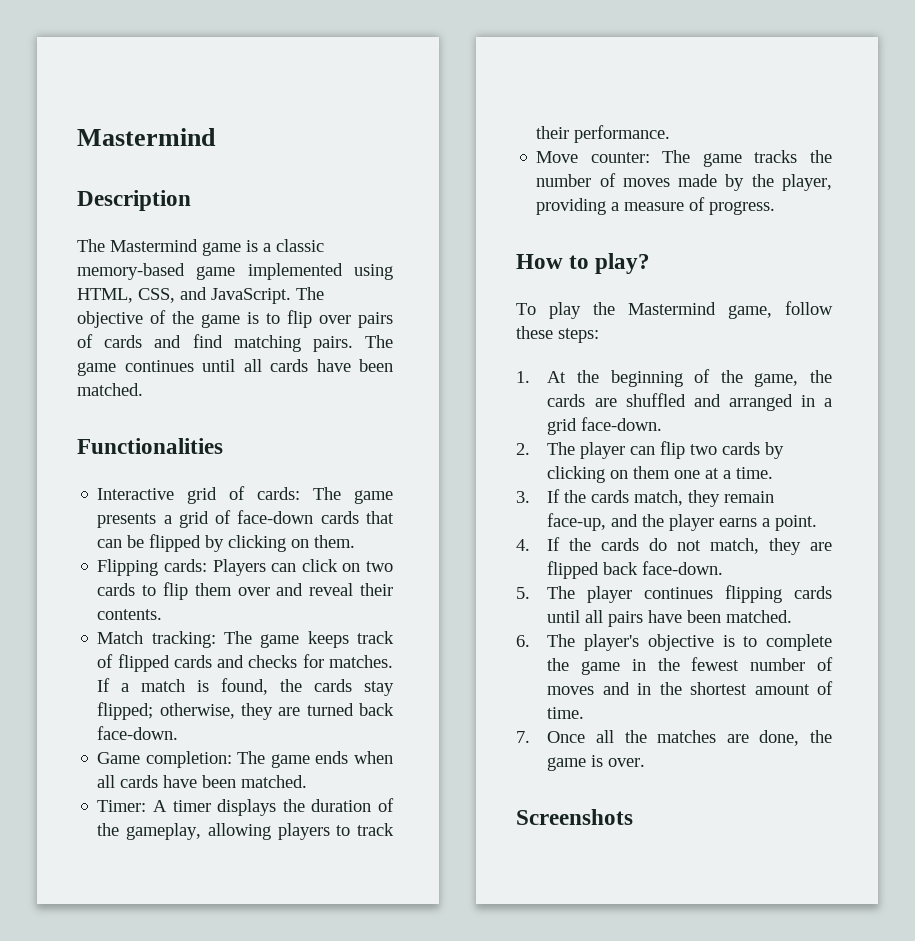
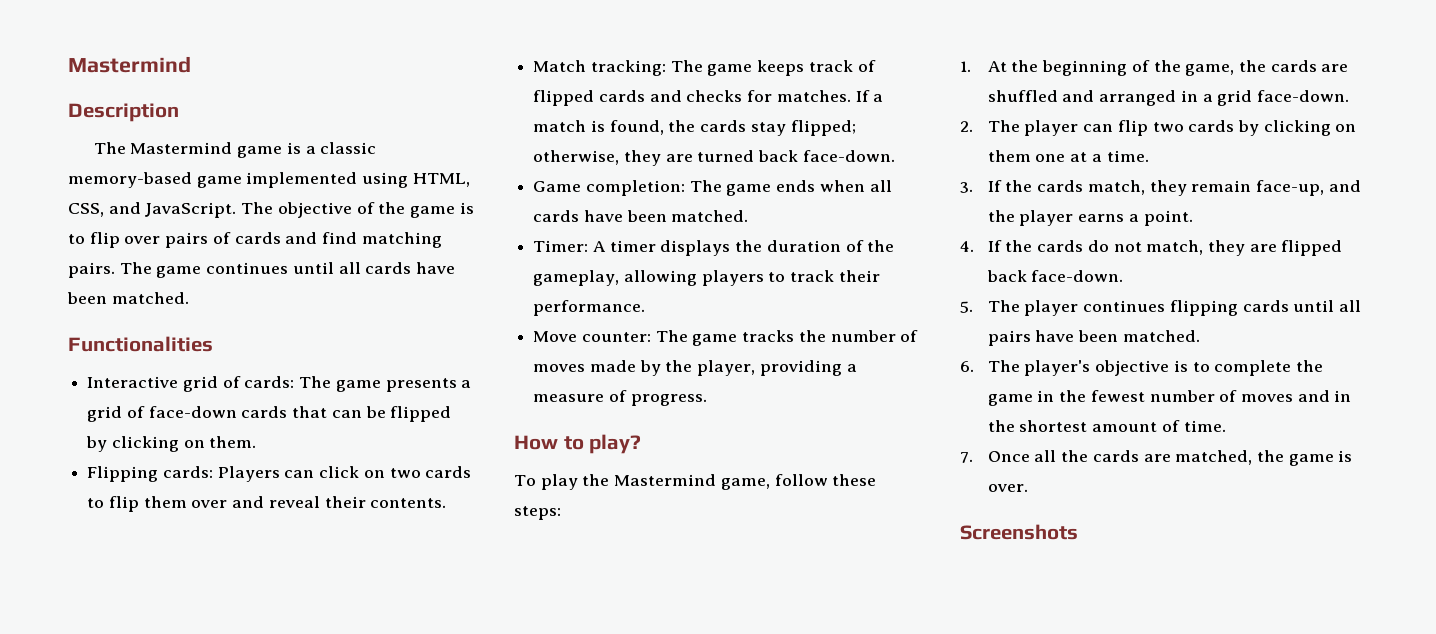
[657,730,800,746] matches are done, -> [1092,450,1253,465] cards are matched,

